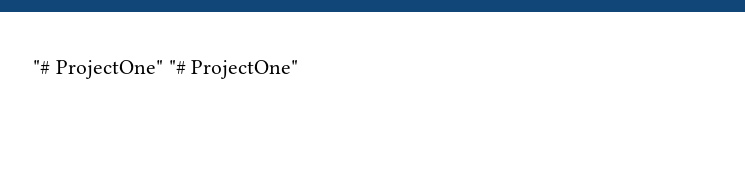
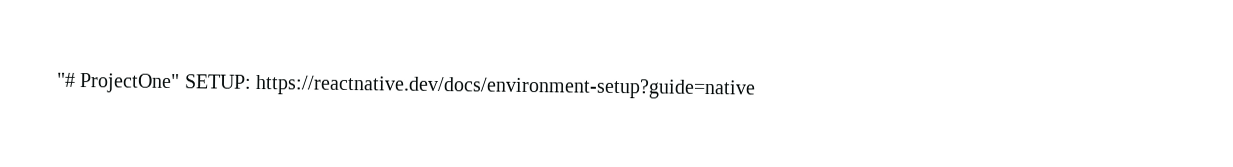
[33,60,299,79] "# ProjectOne" "# ProjectOne" -> [56,72,757,100] "# ProjectOne" SETUP: https://reactnative.dev/docs/environment-setup?guide=native

